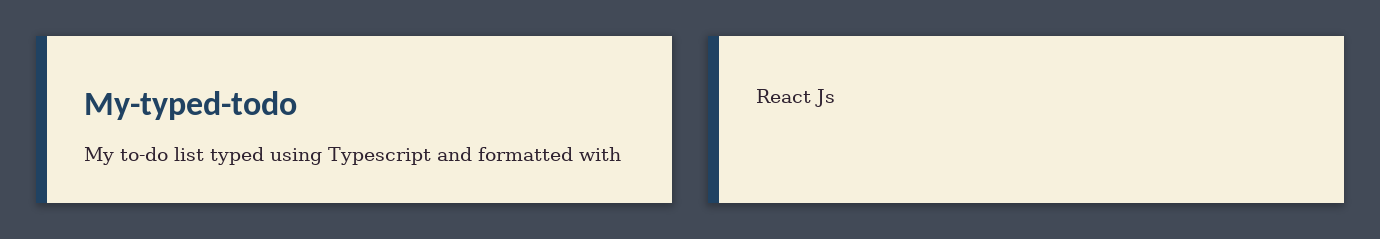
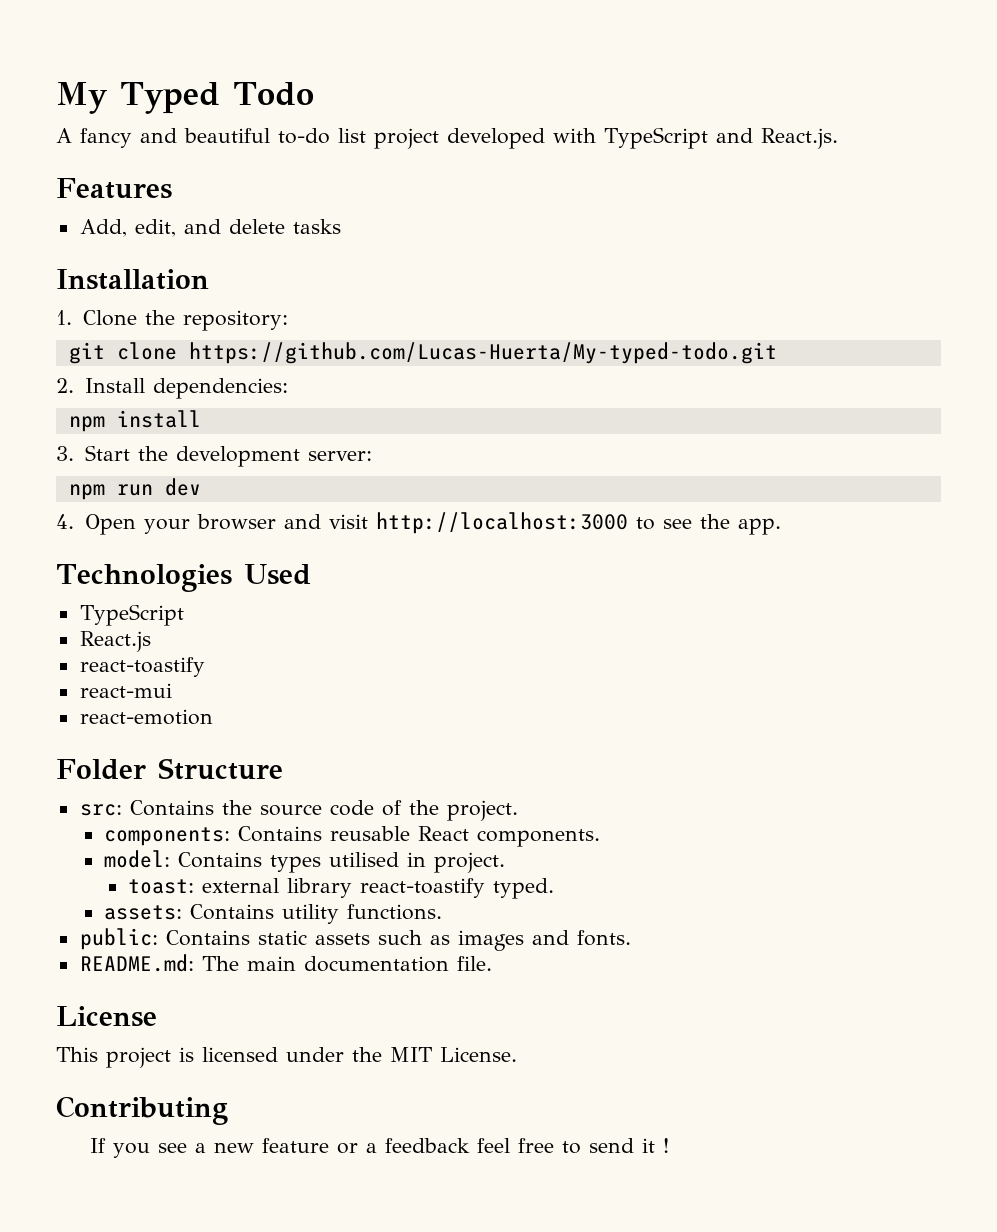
[84,91,297,120] [84,147,621,165] [756,89,835,107] My-typed-todo // My to-do list typed using Typescript and formatted with React Js -> [56,82,314,114] [56,127,838,149] [56,178,172,199] [79,219,341,237] [56,269,209,290] [56,310,288,331] [68,342,777,364] [56,378,288,399] [68,410,201,432] [56,445,372,467] [68,478,201,500] [56,512,781,535] [56,564,311,592] [79,604,184,626] [79,631,151,652] [79,657,205,677] [79,683,172,698] [79,709,213,725] [56,758,283,780] [79,800,518,821] [104,826,601,847] [104,850,506,873] [128,878,555,899] [104,904,443,924] [79,928,631,951] [79,954,492,972] [56,1006,157,1027] [56,1047,517,1068] [56,1096,228,1125] [89,1138,669,1158] My Typed Todo // A fancy and beautiful to-do list project developed with TypeScript and React.js. // Features // Add, edit, and delete tasks // Installation // 1. Clone the repository: // git clone https://github.com/Lucas-Huerta/My-typed-todo.git // 2. Install dependencies: // npm install // 3. Start the development server: // npm run dev // 4. Open your browser and visit http://localhost:3000 to see the app. // Technologies Used // TypeScript // React.js // react-toastify // react-mui // react-emotion // Folder Structure // src: Contains the source code of the project. // components: Contains reusable React components. // model: Contains types utilised in project. // toast: external library react-toastify typed. // assets: Contains utility functions. // public: Contains static assets such as images and fonts. // README.md: The main documentation file. // License // This project is licensed under the MIT License. // Contributing // If you see a new feature or a feedback feel free to send it !

